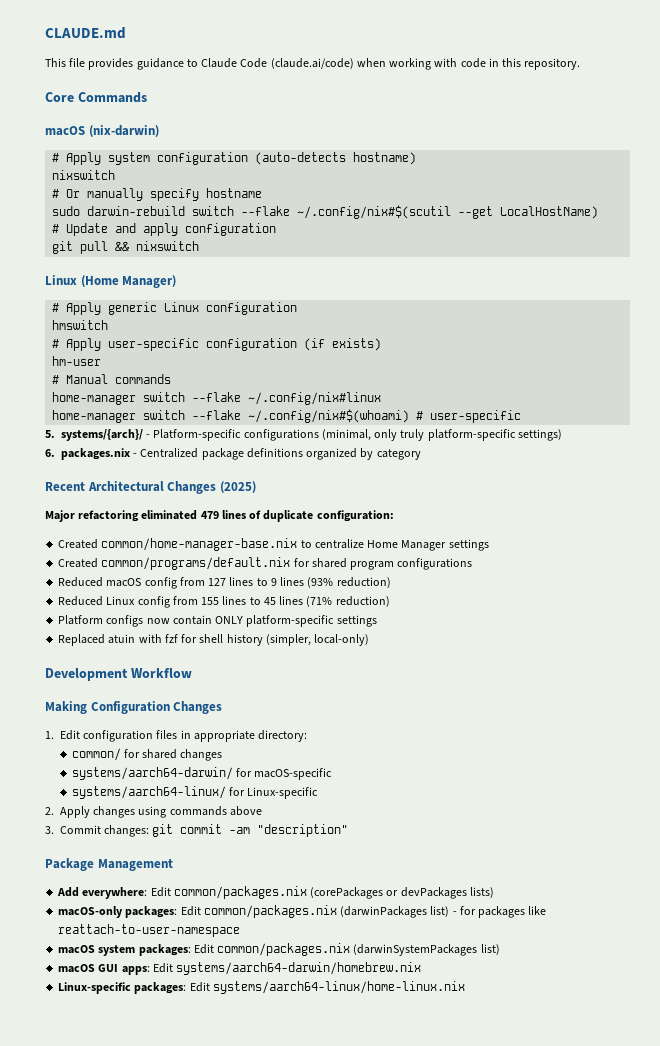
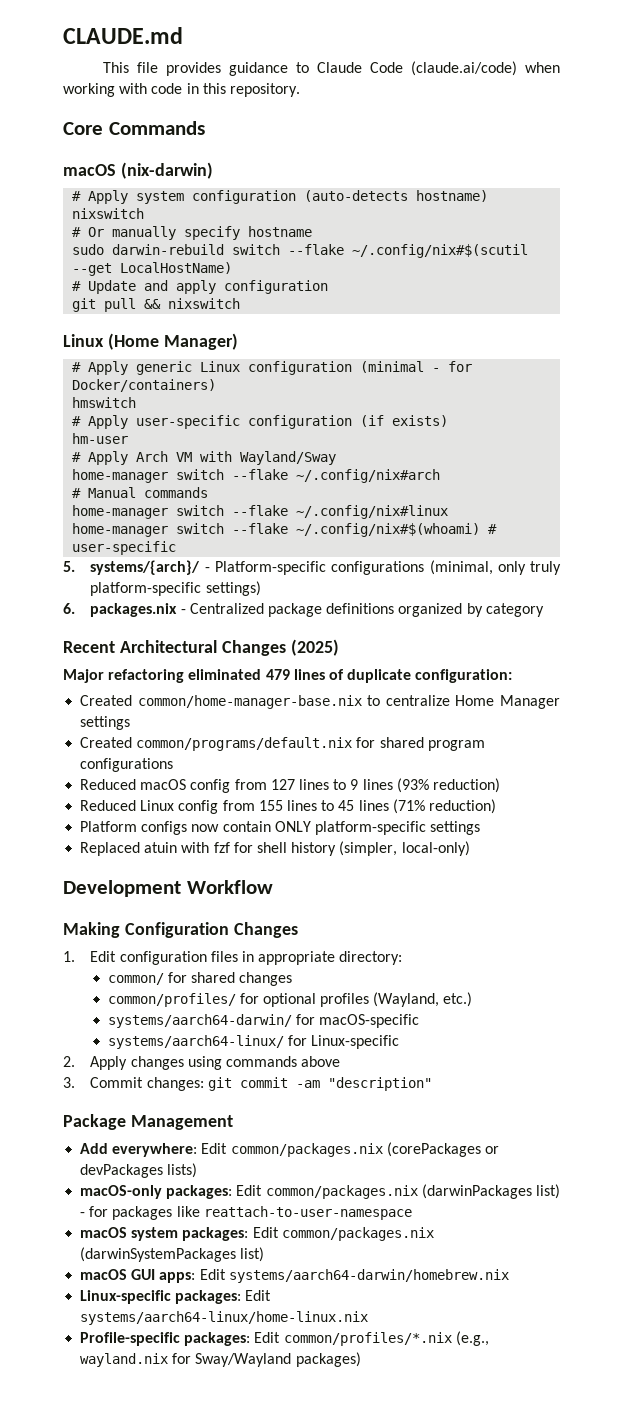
(298, 308) none -> [360,361,473,373] [72,379,217,392] (minimal - for Docker/containers)
(102, 361) none -> [72,451,337,465] [72,469,441,483] // # Apply Arch VM with Wayland/Sway // home-manager switch --flake ~/.config/nix#arch
(223, 755) none -> [107,992,473,1007] // common/profiles/ for optional profiles (Wayland, etc.)
(465, 987) none -> [80,1331,489,1346] [80,1352,361,1367] // Profile-specific packages: Edit common/profiles/*.nix (e.g., wayland.nix for Sway/Wayland packages)

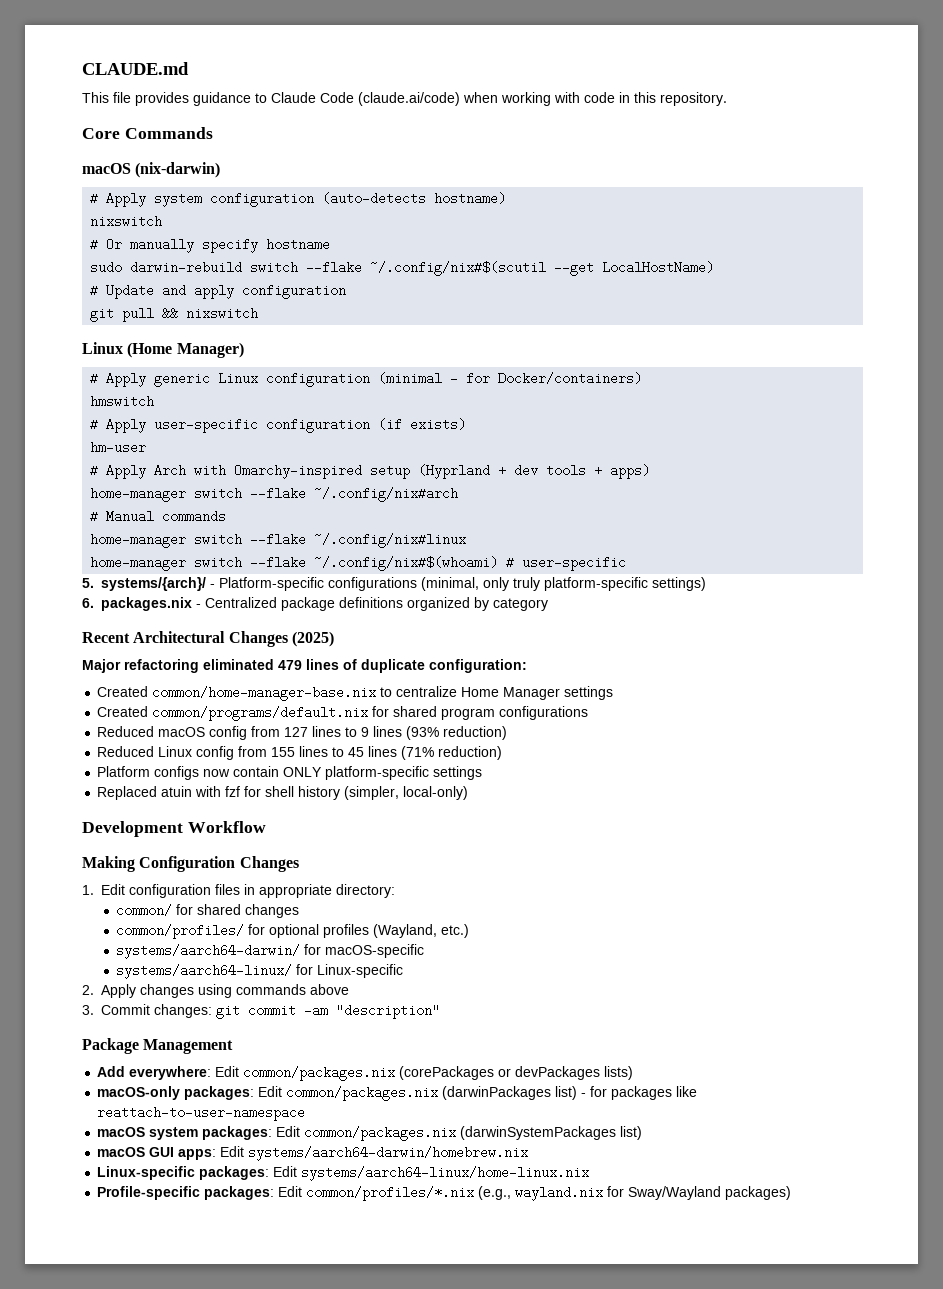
[176,451,337,465] VM with Wayland/Sway -> [194,464,651,479] with Omarchy-inspired setup (Hyprland + dev tools + apps)

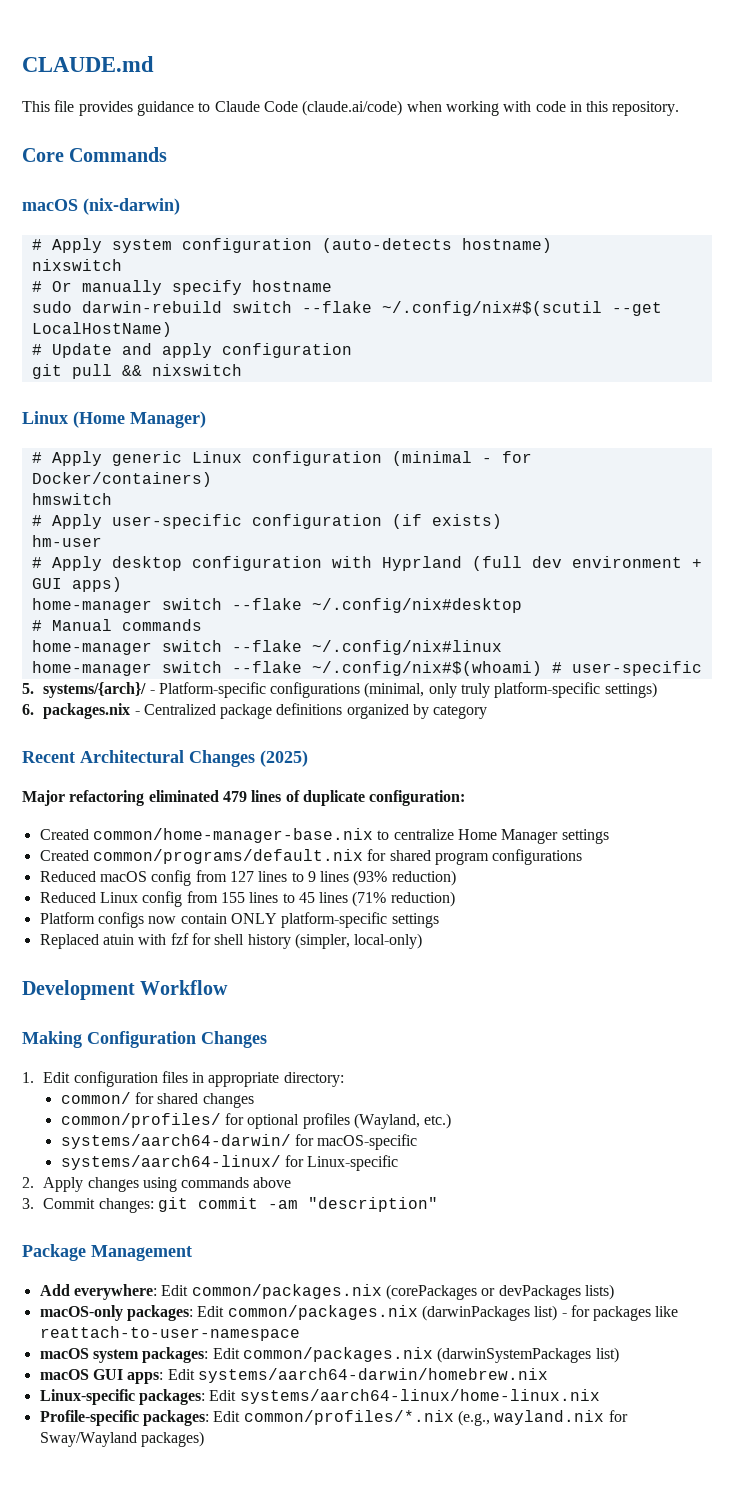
[154,464,603,479] Arch with Omarchy-inspired setup (Hyprland + dev tools + -> [111,556,702,571] [31,578,62,589] desktop configuration with Hyprland (full dev environment + GUI
[314,487,459,502] ~/.config/nix#arch -> [311,598,522,613] ~/.config/nix#desktop

